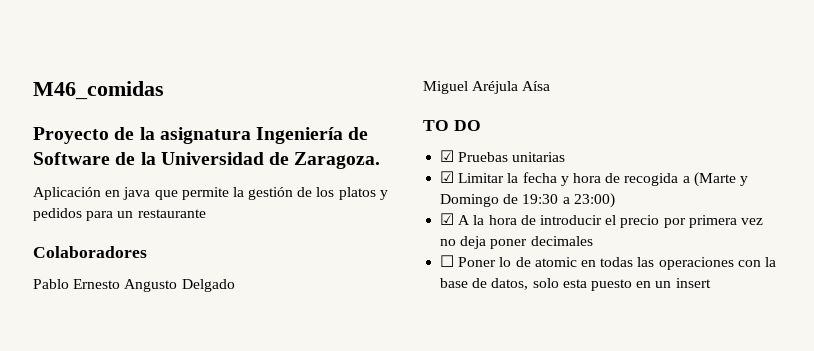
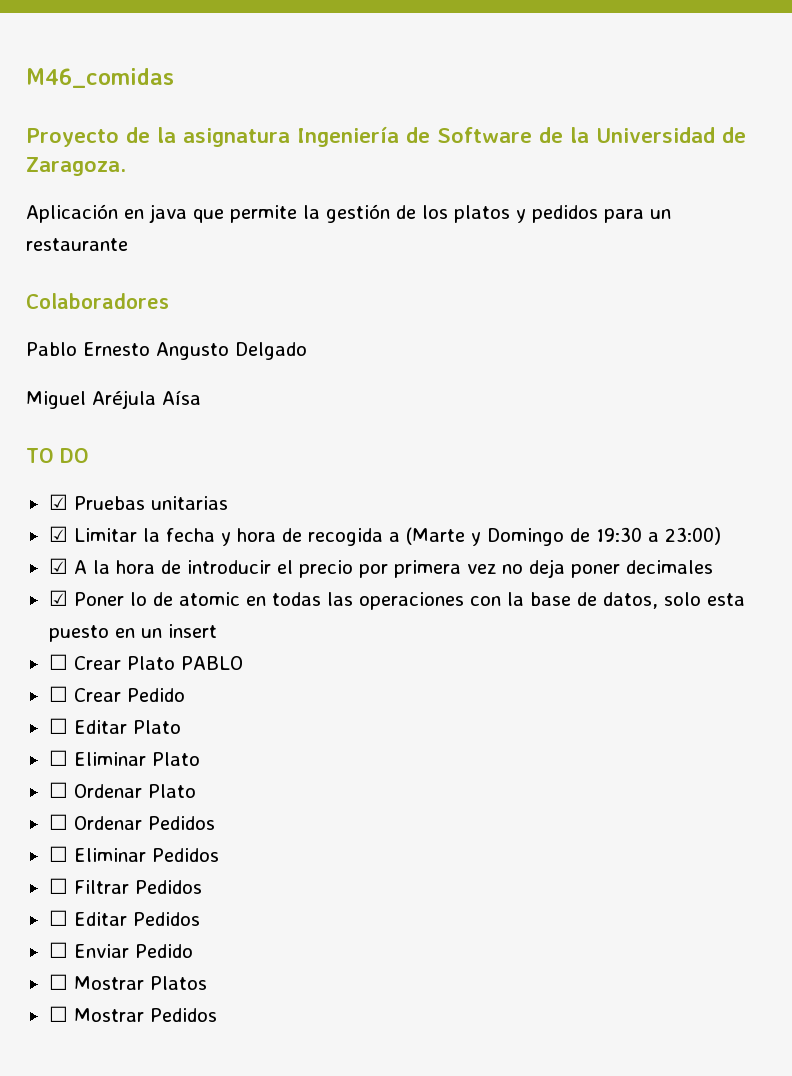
[440,255,455,267] ☐ -> [48,590,68,606] ☑
(711, 283) none -> [48,654,243,670] [48,686,185,702] [48,718,181,734] [48,750,200,766] [48,782,196,798] [48,814,215,830] [48,846,219,862] [48,878,202,894] [48,910,200,926] [48,942,193,958] [48,974,207,990] [48,1006,217,1022] // ☐ Crear Plato PABLO // ☐ Crear Pedido // ☐ Editar Plato // ☐ Eliminar Plato // ☐ Ordenar Plato // ☐ Ordenar Pedidos // ☐ Eliminar Pedidos // ☐ Filtrar Pedidos // ☐ Editar Pedidos // ☐ Enviar Pedido // ☐ Mostrar Platos // ☐ Mostrar Pedidos

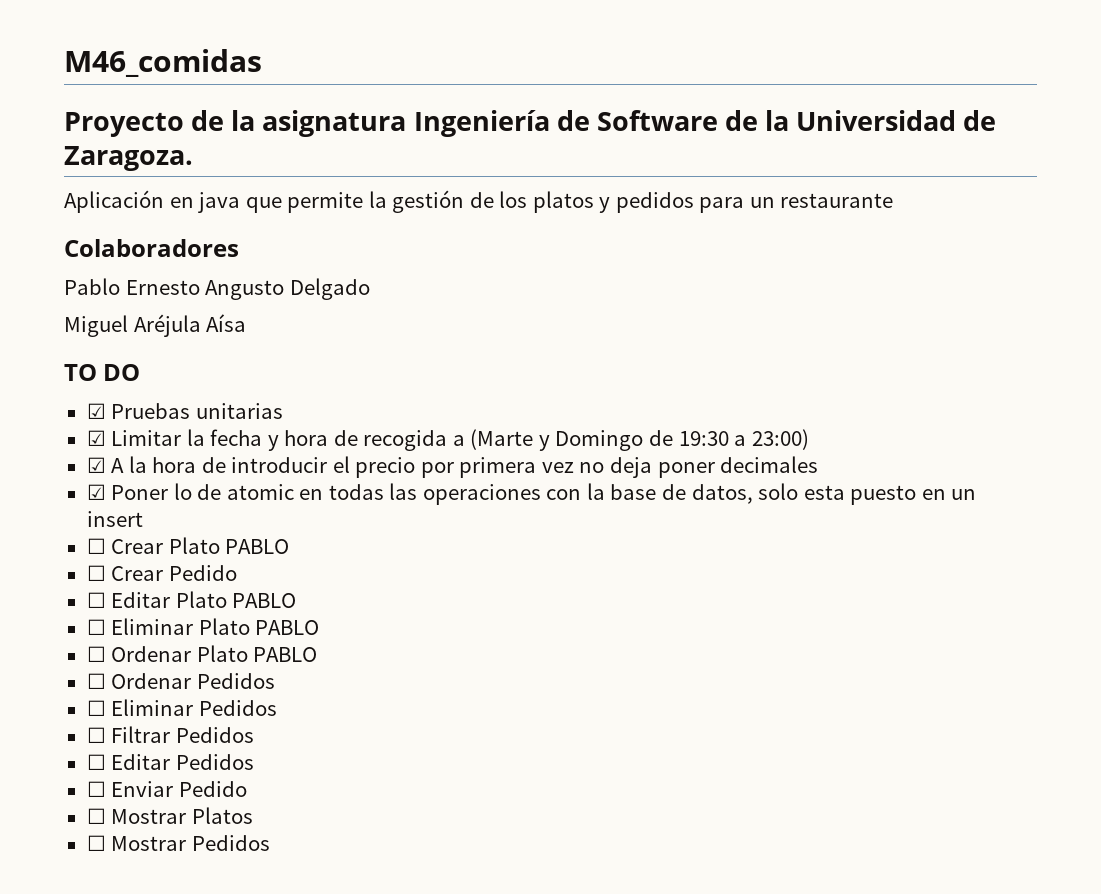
(181, 727) none -> [232,593,297,608] PABLO
(200, 759) none -> [255,620,320,635] PABLO
(196, 791) none -> [253,647,318,662] PABLO

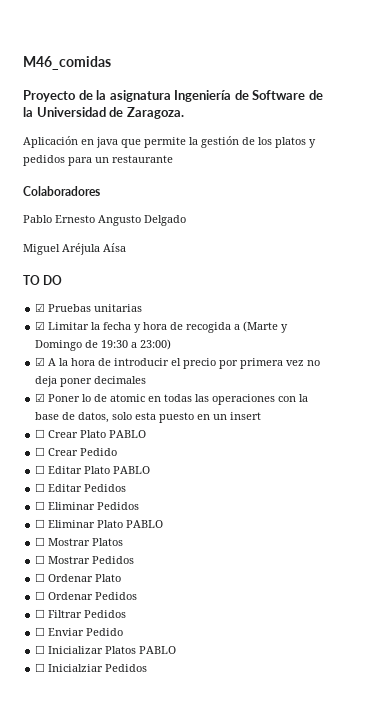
[111,618,320,635] [86,645,318,662] [86,673,192,689] Eliminar Plato PABLO // ☐ Ordenar Plato PABLO // ☐ Ordenar -> [48,484,83,492] Editar
[111,726,254,743] [86,754,254,770] [86,781,247,797] Filtrar Pedidos // ☐ Editar Pedidos // ☐ Enviar Pedido -> [48,520,164,528] Eliminar Plato PABLO
(270, 843) none -> [35,573,122,582] [35,591,138,600] [35,609,127,618] [35,627,124,636] [35,645,177,654] [35,663,148,672] // ☐ Ordenar Plato // ☐ Ordenar Pedidos // ☐ Filtrar Pedidos // ☐ Enviar Pedido // ☐ Inicializar Platos PABLO // ☐ Inicialziar Pedidos

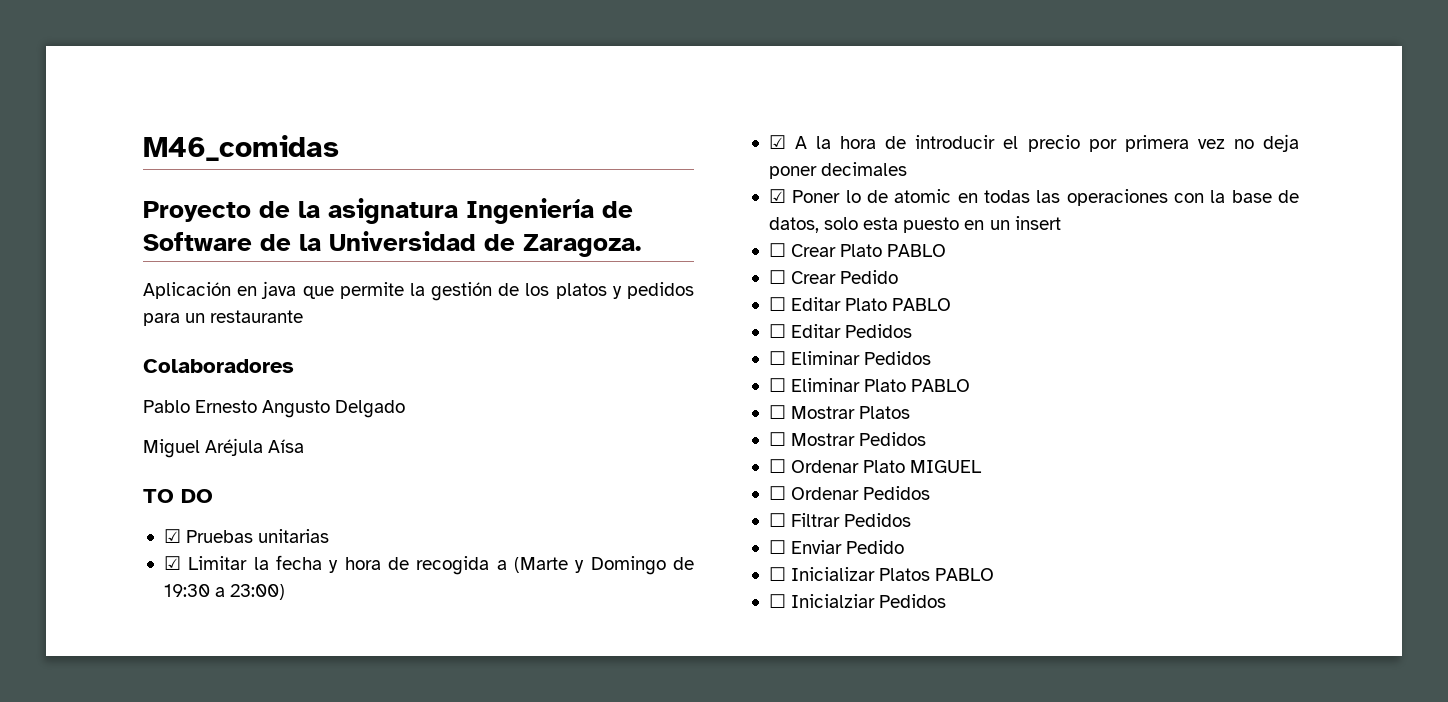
(122, 578) none -> [910,460,983,473] MIGUEL

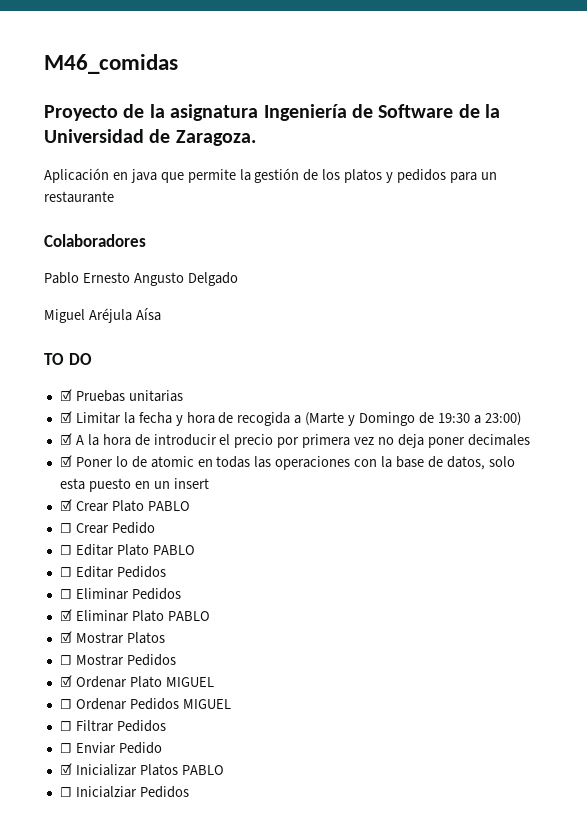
[768,243,786,257] ☐ -> [59,499,72,511] ☑
[768,378,786,392] ☐ -> [59,609,72,621] ☑
[768,405,786,419] ☐ -> [59,631,72,643] ☑
[768,459,786,473] ☐ -> [59,675,72,687] ☑
(931, 493) none -> [182,699,231,709] MIGUEL
[768,567,786,581] ☐ -> [59,763,72,775] ☑

